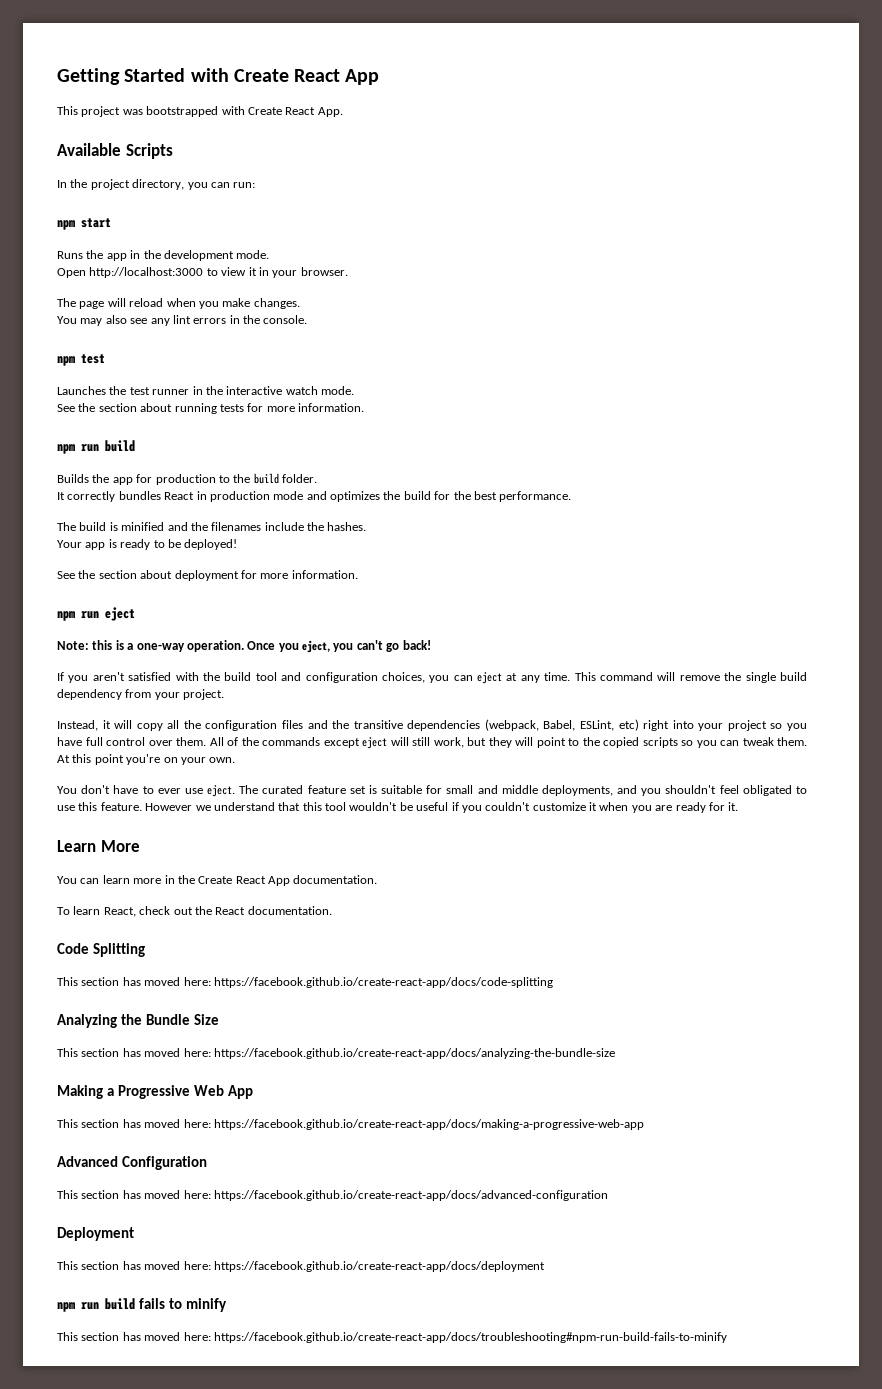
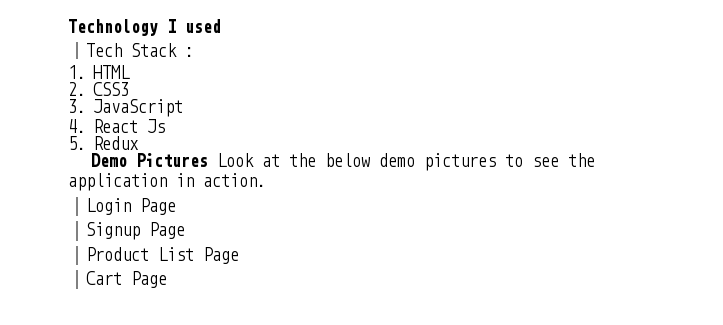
[57,68,380,85] [57,106,343,117] [57,143,173,159] [57,179,256,190] [57,218,111,230] [57,250,270,261] [57,267,348,278] [57,298,300,309] [57,315,308,326] [57,354,105,366] [57,386,354,395] [57,403,364,414] [57,440,135,454] [57,473,317,485] [57,491,572,502] [57,522,367,531] [57,539,238,550] [57,570,358,581] [57,607,135,621] [57,640,431,653] [57,672,808,684] [57,689,225,700] [57,719,807,731] [57,737,807,749] [57,754,236,765] [57,785,807,797] [57,802,739,813] [57,840,140,852] [57,875,378,886] [57,906,332,917] [57,943,145,957] [57,977,553,988] [57,1014,219,1028] [57,1048,615,1059] [57,1085,253,1099] [57,1119,644,1130] [57,1156,207,1170] [57,1190,608,1201] [57,1227,134,1241] [57,1261,545,1272] [57,1298,227,1312] [57,1332,727,1343] Getting Started with Create React App // This project was bootstrapped with Create React App. // Available Scripts // In the project directory, you can run: // npm start // Runs the app in the development mode. // Open http://localhost:3000 to view it in your browser. // The page will reload when you make changes. // You may also see any lint errors in the console. // npm test // Launches the test runner in the interactive watch mode. // See the section about running tests for more information. // npm run build // Builds the app for production to the build folder. // It correctly bundles React in production mode and optimizes the build for the best performance. // The build is minified and the filenames include the hashes. // Your app is ready to be deployed! // See the section about deployment for more information. // npm run eject // Note: this is a one-way operation. Once you eject, you can't go back! // If you aren't satisfied with the build tool and configuration choices, you can eject at any time. This command will remove the single build dependency from your project. // Instead, it will copy all the configuration files and the transitive dependencies (webpack, Babel, ESLint, etc) right into your project so you have full control over them. All of the commands except eject will still work, but they will point to the copied scripts so you can tweak them. At this point you're on your own. // You don't have to ever use eject. The curated feature set is suitable for small and middle deployments, and you shouldn't feel obligated to use this feature. However we understand that this tool wouldn't be useful if you couldn't customize it when you are ready for it. // Learn More // You can learn more in the Create React App documentation. // To learn React, check out the React documentation. // Code Splitting // This section has moved here: https://facebook.github.io/create-react-app/docs/code-splitting // Analyzing the Bundle Size // This section has moved here: https://facebook.github.io/create-react-app/docs/analyzing-the-bundle-size // Making a Progressive Web App // This section has moved here: https://facebook.github.io/create-react-app/docs/making-a-progressive-web-app // Advanced Configuration // This section has moved here: https://facebook.github.io/create-react-app/docs/advanced-configuration // Deployment // This section has moved here: https://facebook.github.io/create-react-app/docs/deployment // npm run build fails to minify // This section has moved here: https://facebook.github.io/create-react-app/docs/troubleshooting#npm-run-build-fails-to-minify -> [68,19,221,36] [85,43,194,57] [68,65,130,79] [68,82,129,96] [68,99,183,117] [68,119,165,133] [68,136,139,150] [90,153,595,171] [68,173,266,191] [85,198,176,215] [85,222,185,240] [85,247,239,264] [85,271,167,288] Technology I used // Tech Stack : // 1. HTML // 2. CSS3 // 3. JavaScript // 4. React Js // 5. Redux // Demo Pictures Look at the below demo pictures to see the application in action. // Login Page // Signup Page // Product List Page // Cart Page

